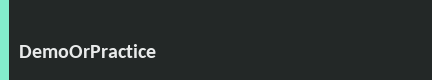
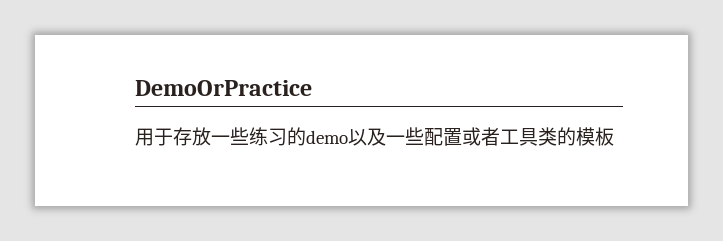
(156, 51) none -> [135,127,614,146] // 用于存放一些练习的demo以及一些配置或者工具类的模板

